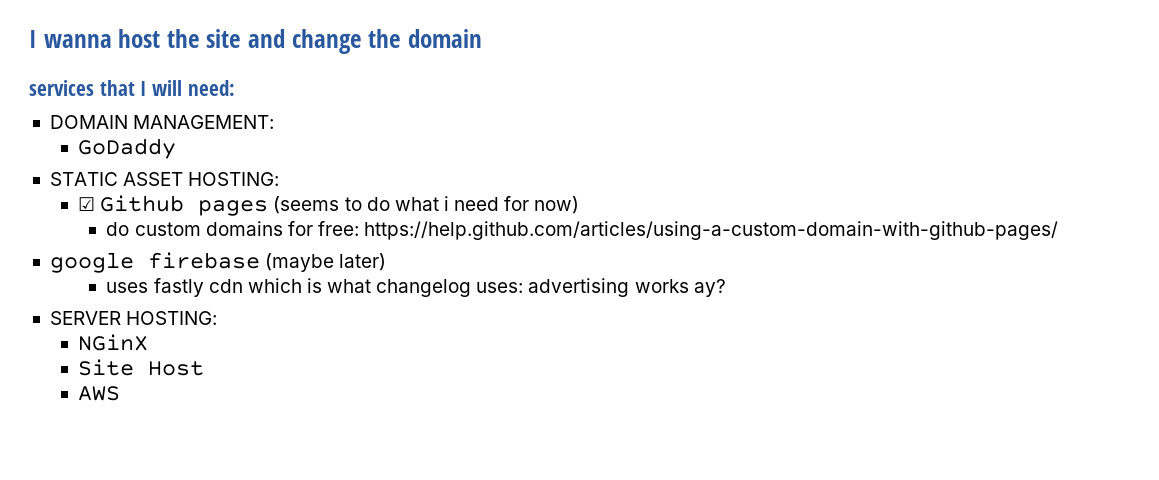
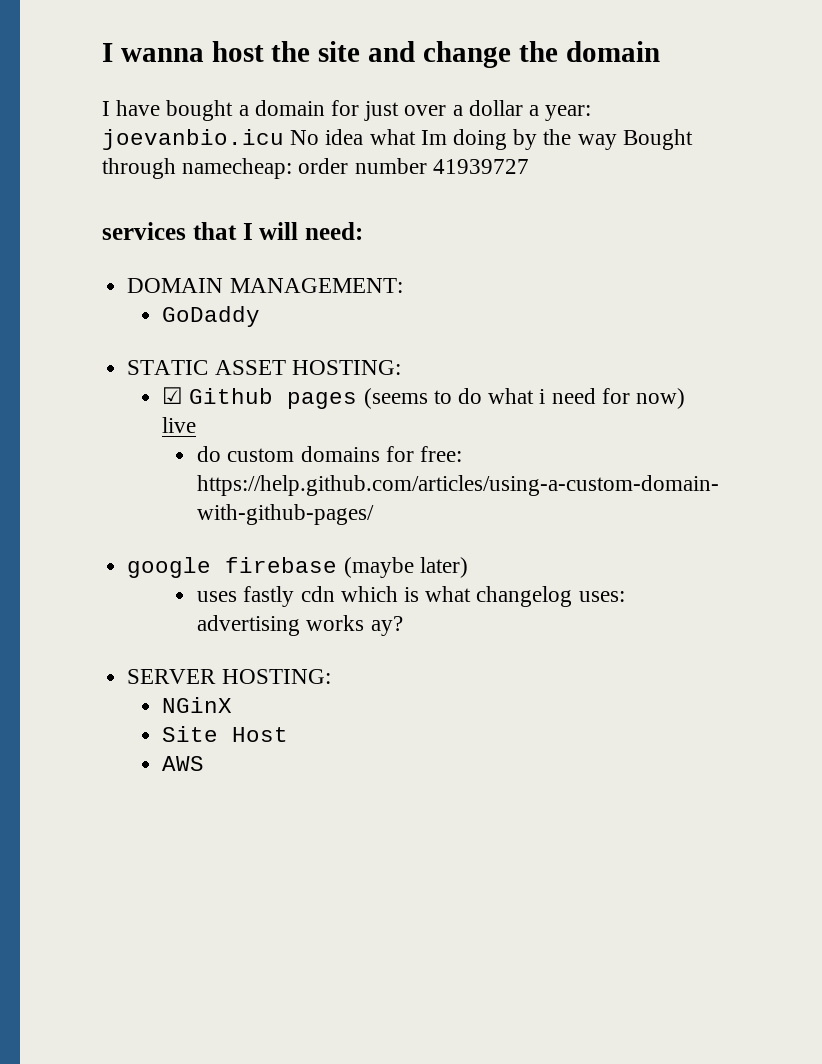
(482, 38) none -> [102,100,592,121] [102,129,693,150] [102,158,529,179] // I have bought a domain for just over a dollar a year: joevanbio.icu No idea what Im doing by the way Bought through namecheap: order number 41939727
(580, 205) none -> [162,417,197,433] live

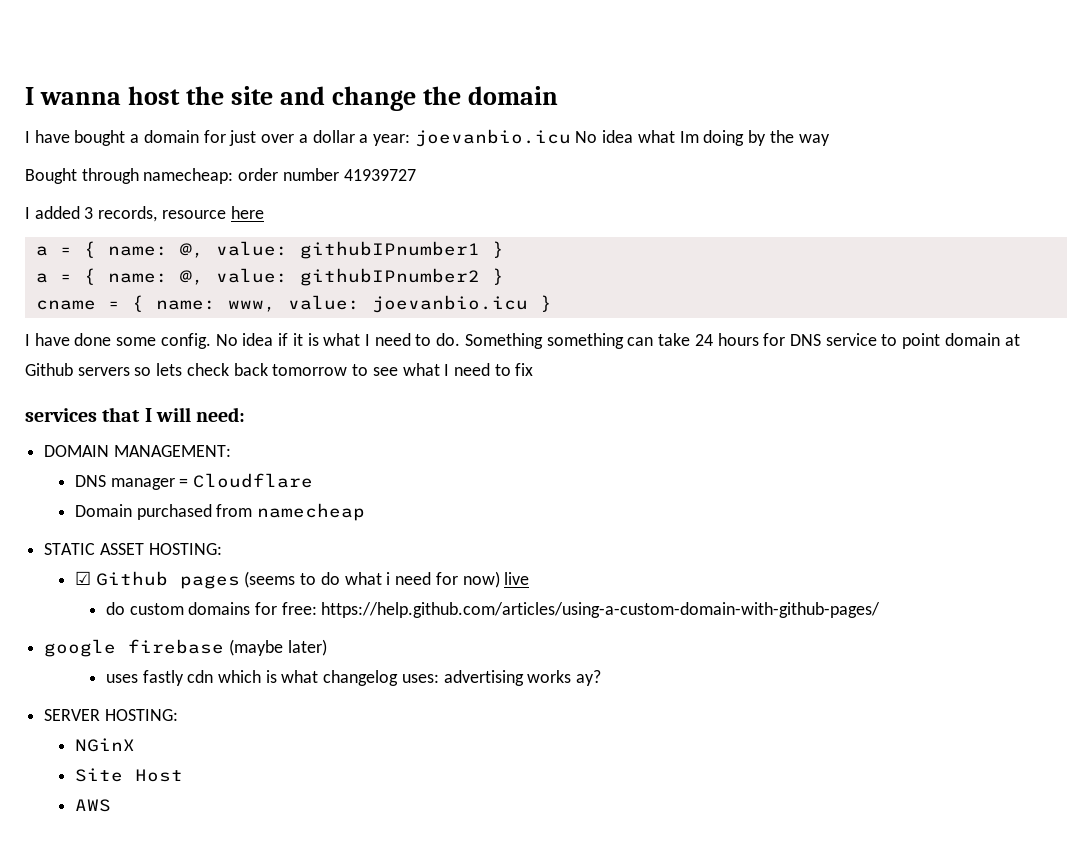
(617, 142) none -> (830, 140) //
(529, 166) none -> [25,206,264,222] [35,241,504,259] [35,268,504,286] [35,295,552,313] [25,333,1020,349] [25,363,534,376] // I added 3 records, resource here // a = { name: @, value: githubIPnumber1 } // a = { name: @, value: githubIPnumber2 } // cname = { name: www, value: joevanbio.icu } // I have done some config. No idea if it is what I need to do. Something something can take 24 hours for DNS service to point domain at Github servers so lets check back tomorrow to see what I need to fix
[162,306,261,327] GoDaddy -> [75,473,314,490] [75,503,366,521] DNS manager = Cloudflare // Domain purchased from namecheap

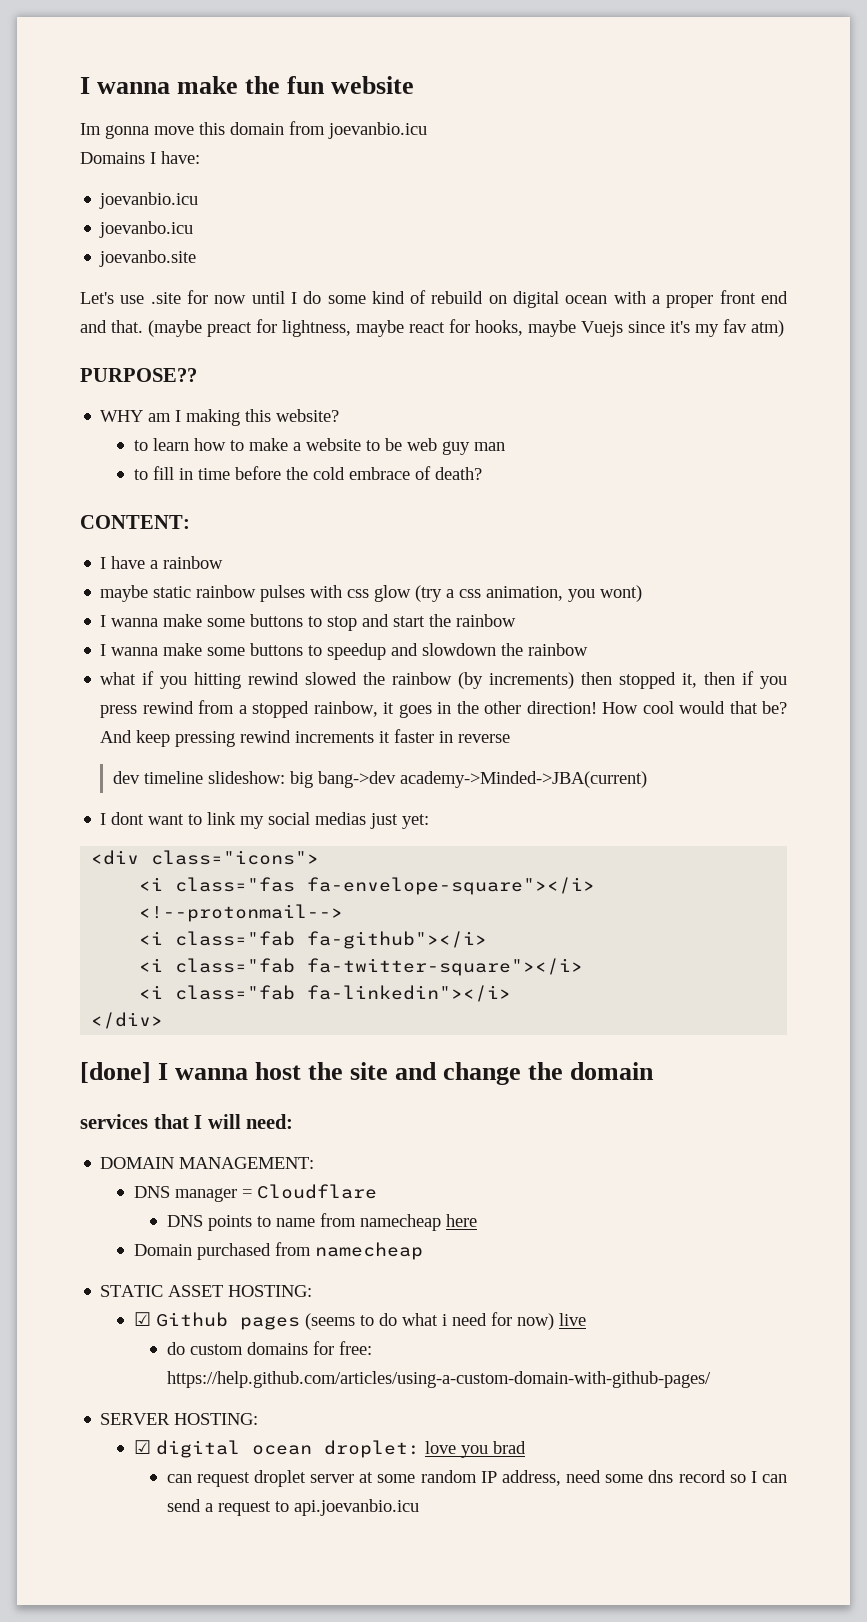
[25,87,122,105] I wanna -> [80,76,415,94] [80,121,427,139] [80,151,200,164] [99,192,199,209] [99,221,194,238] [99,250,197,267] [80,290,788,308] [80,319,784,337] [80,368,197,382] [100,409,340,426] [133,438,505,455] [133,466,482,480] [80,515,190,529] [100,556,224,569] [100,585,643,602] [100,614,517,631] [100,643,589,660] [100,671,788,689] [100,700,787,718] [100,729,511,747] [113,771,648,788] [100,812,430,829] [91,850,320,865] [139,877,596,895] [139,904,344,922] [139,931,488,949] [139,958,584,976] [139,985,512,1002] [91,1012,164,1029] [80,1062,249,1083] I wanna make the fun website // Im gonna move this domain from joevanbio.icu // Domains I have: // joevanbio.icu // joevanbo.icu // joevanbo.site // Let's use .site for now until I do some kind of rebuild on digital ocean with a proper front end and that. (maybe preact for lightness, maybe react for hooks, maybe Vuejs since it's my fav atm) // PURPOSE?? // WHY am I making this website? // to learn how to make a website to be web guy man // to fill in time before the cold embrace of death? // CONTENT: // I have a rainbow // maybe static rainbow pulses with css glow (try a css animation, you wont) // I wanna make some buttons to stop and start the rainbow // I wanna make some buttons to speedup and slowdown the rainbow // what if you hitting rewind slowed the rainbow (by increments) then stopped it, then if you press rewind from a stopped rainbow, it goes in the other direction! How cool would that be? And keep pressing rewind increments it faster in reverse // dev timeline slideshow: big bang->dev academy->Minded->JBA(current) // I dont want to link my social medias just yet: // <div class="icons"> // <i class="fas fa-envelope-square"></i> <!--protonmail--> // <i class="fab fa-github"></i> // <i class="fab fa-twitter-square"></i> // <i class="fab fa-linkedin"></i> // </div> // [done] I wanna
[25,129,830,147] [25,168,416,184] [25,206,264,222] [35,241,504,259] [35,268,504,286] [35,295,552,313] [25,333,1020,349] [25,363,534,376] // I have bought a domain for just over a dollar a year: joevanbio.icu No idea what Im doing by the way // Bought through namecheap: order number 41939727 // I added 3 records, resource here // a = { name: @, value: githubIPnumber1 } // a = { name: @, value: githubIPnumber2 } // cname = { name: www, value: joevanbio.icu } // I have done some config. No idea if it is what I need to do. Something something can take 24 hours for DNS service to point domain at Github servers so lets check back tomorrow to see what I need to fix -> (655, 1071) none
(314, 480) none -> [166,1213,477,1231] // DNS points to name from namecheap here
[44,639,327,657] [105,670,602,686] [44,709,178,721] [75,738,136,752] [75,768,184,782] [75,799,112,812] google firebase (maybe later) // uses fastly cdn which is what changelog uses: advertising works ay? // SERVER HOSTING: // NGinX // Site Host // AWS -> [100,1413,259,1425] [133,1440,526,1458] [166,1470,787,1487] [166,1499,419,1516] SERVER HOSTING: // ☑ digital ocean droplet: love you brad // can request droplet server at some random IP address, need some dns record so I can send a request to api.joevanbio.icu

